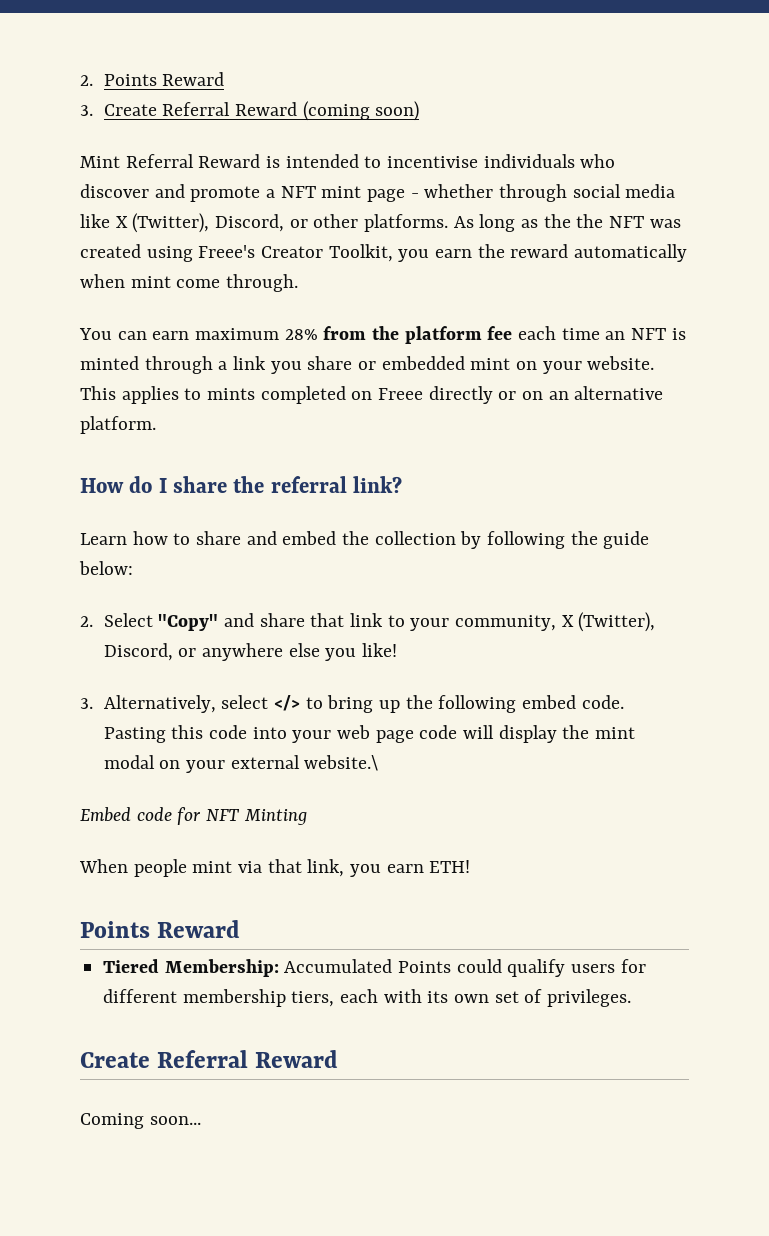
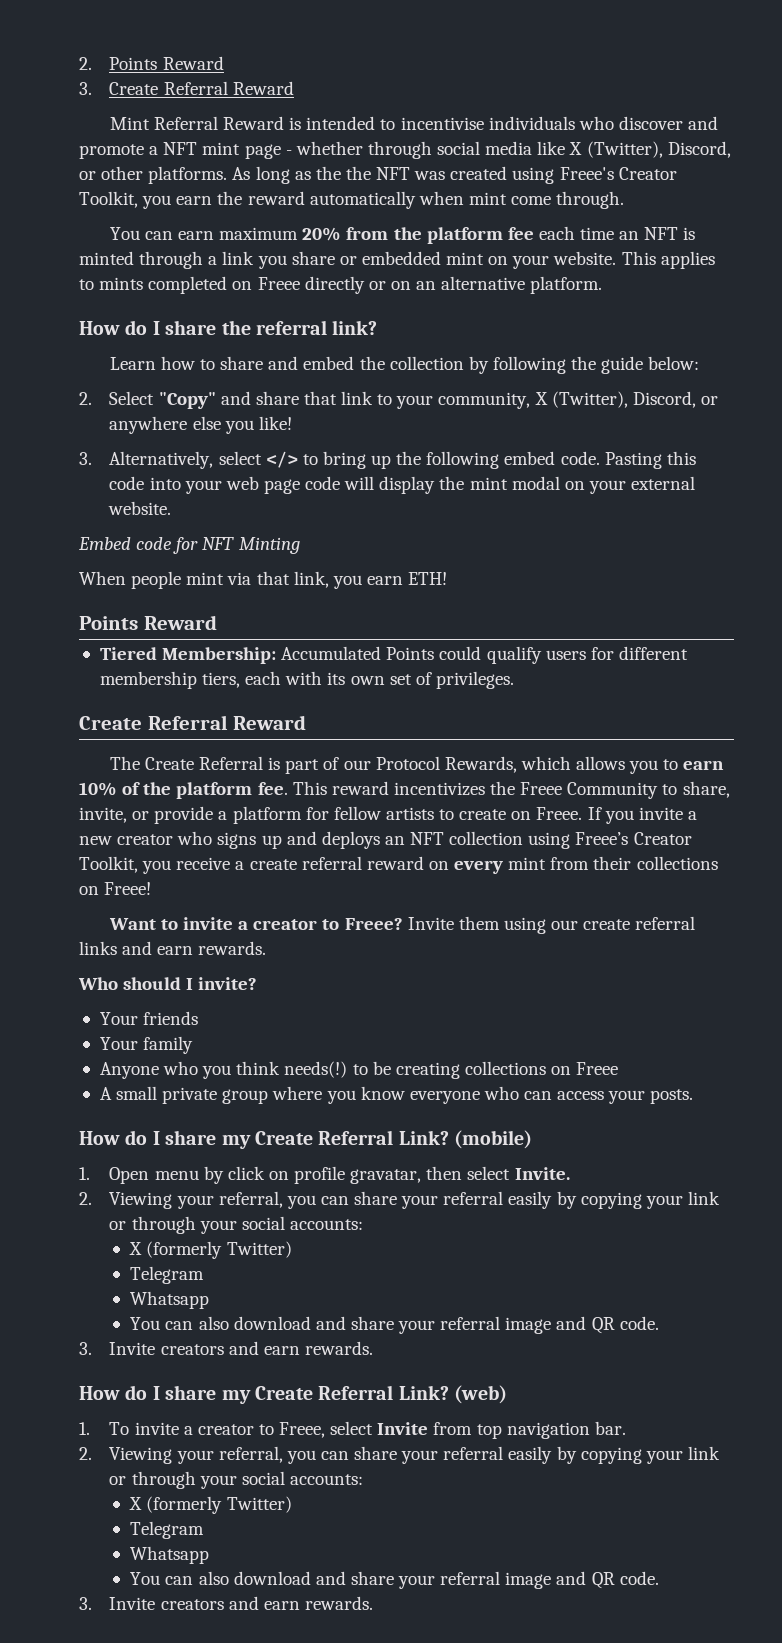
[302,101,420,121] (coming soon) -> (294, 88) none
[284,329,318,340] 28% -> [302,227,342,241] 20%
[304,755,379,771] website.\ -> [108,501,172,515] website.
[80,1113,201,1129] Coming soon... -> [109,756,725,774] [79,781,730,799] [79,806,697,824] [79,831,692,849] [79,856,718,874] [79,882,152,895] [108,916,696,934] [79,941,267,955] [78,977,258,990] [99,1011,199,1025] [99,1036,194,1054] [99,1061,619,1079] [99,1086,694,1104] [79,1130,533,1149] [79,1166,570,1184] [79,1191,720,1209] [109,1216,363,1234] [129,1241,292,1259] [130,1266,205,1284] [130,1291,210,1309] [130,1316,659,1334] [79,1341,373,1355] [79,1385,508,1404] [79,1421,626,1439] [79,1446,720,1464] [109,1471,363,1489] [129,1496,292,1514] [130,1521,205,1539] [130,1546,210,1564] [130,1571,659,1589] [79,1596,373,1610] The Create Referral is part of our Protocol Rewards, which allows you to earn 10% of the platform fee. This reward incentivizes the Freee Community to share, invite, or provide a platform for fellow artists to create on Freee. If you invite a new creator who signs up and deploys an NFT collection using Freee’s Creator Toolkit, you receive a create referral reward on every mint from their collections on Freee! // Want to invite a creator to Freee? Invite them using our create referral links and earn rewards. // Who should I invite? // Your friends // Your family // Anyone who you think needs(!) to be creating collections on Freee // A small private group where you know everyone who can access your posts. // How do I share my Create Referral Link? (mobile) // 1. Open menu by click on profile gravatar, then select Invite. // 2. Viewing your referral, you can share your referral easily by copying your link or through your social accounts: // X (formerly Twitter) // Telegram // Whatsapp // You can also download and share your referral image and QR code. // 3. Invite creators and earn rewards. // How do I share my Create Referral Link? (web) // 1. To invite a creator to Freee, select Invite from top navigation bar. // 2. Viewing your referral, you can share your referral easily by copying your link or through your social accounts: // X (formerly Twitter) // Telegram // Whatsapp // You can also download and share your referral image and QR code. // 3. Invite creators and earn rewards.

